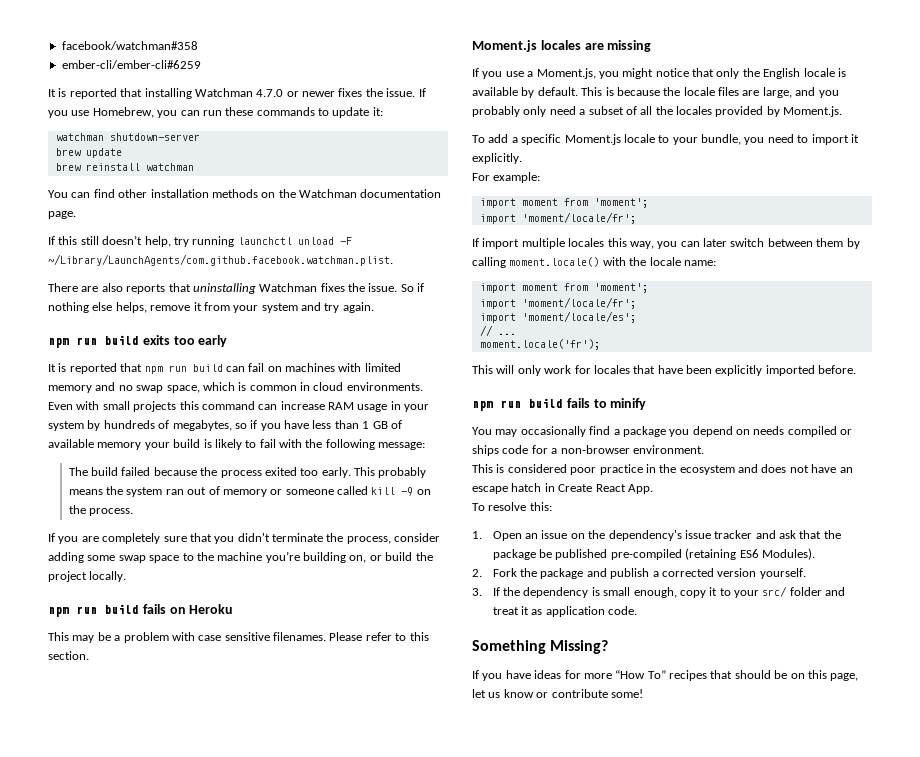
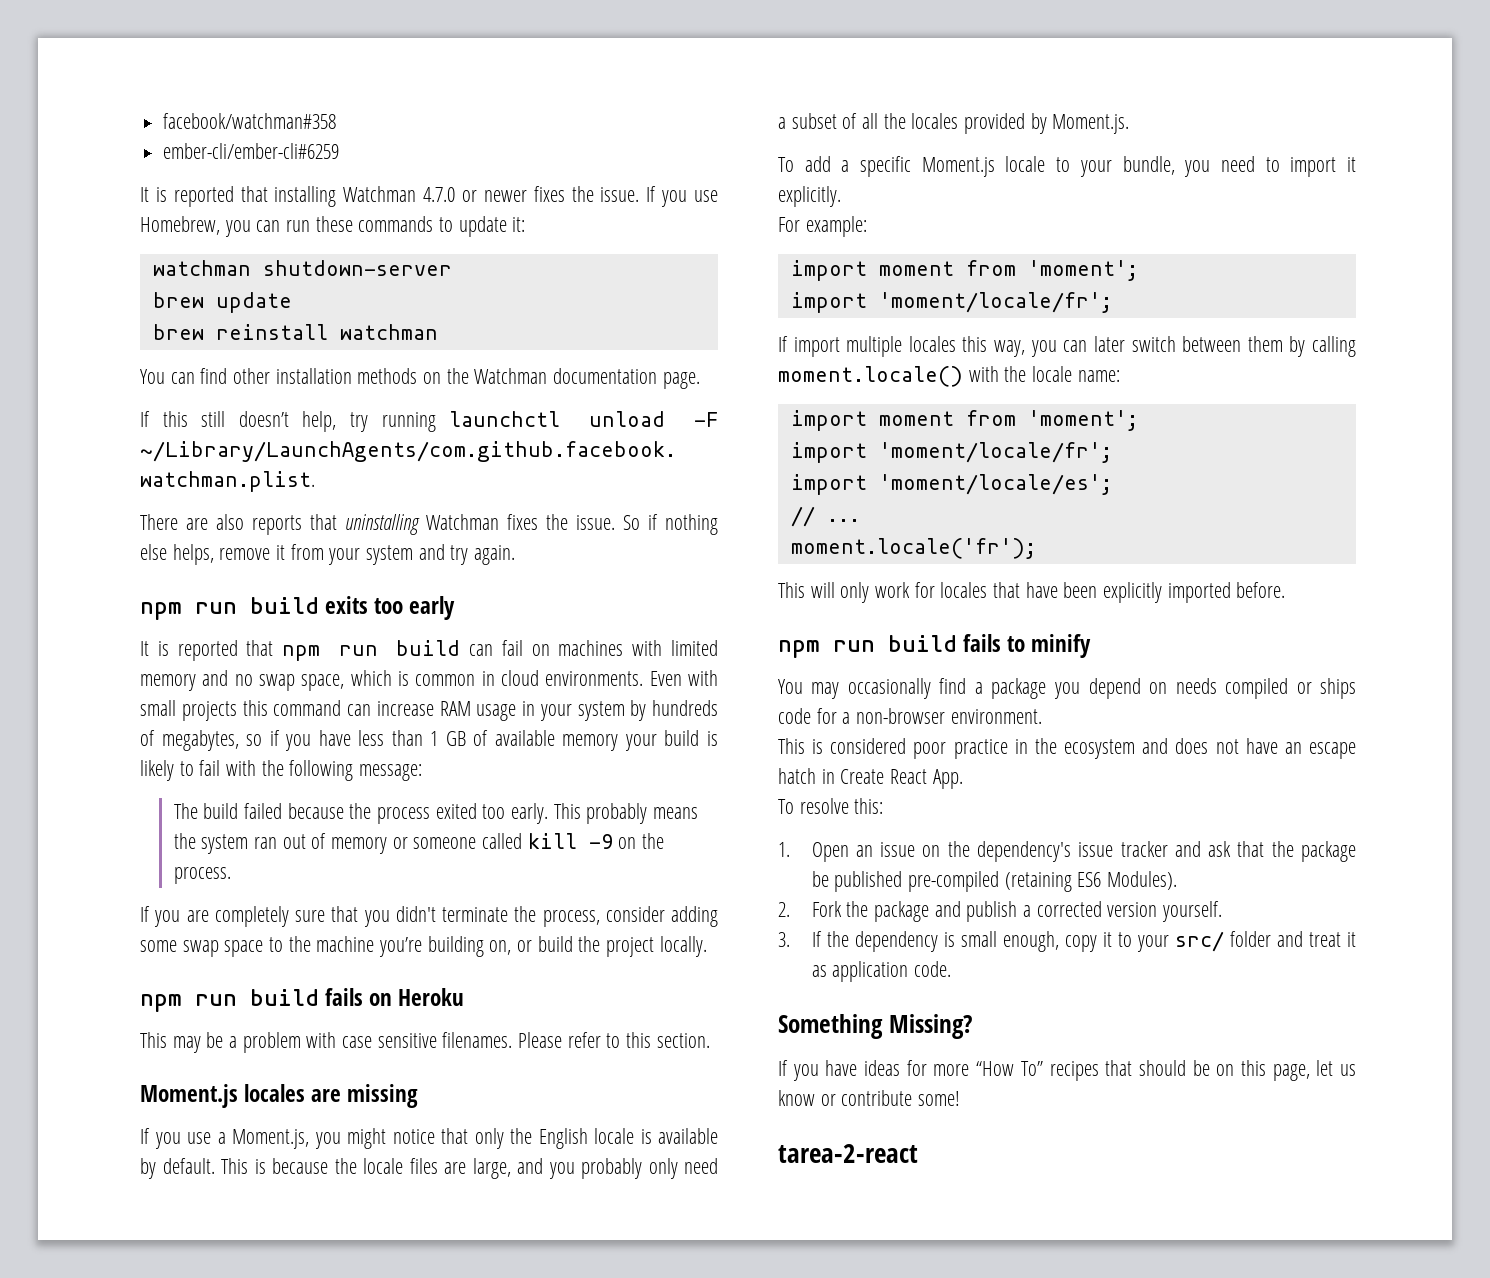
(643, 693) none -> [778,1144,918,1163] // tarea-2-react

